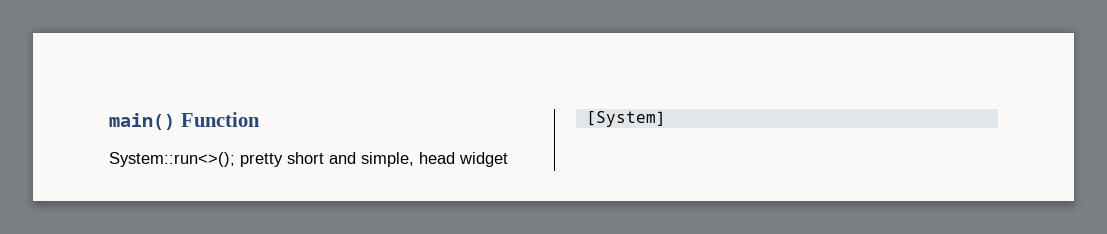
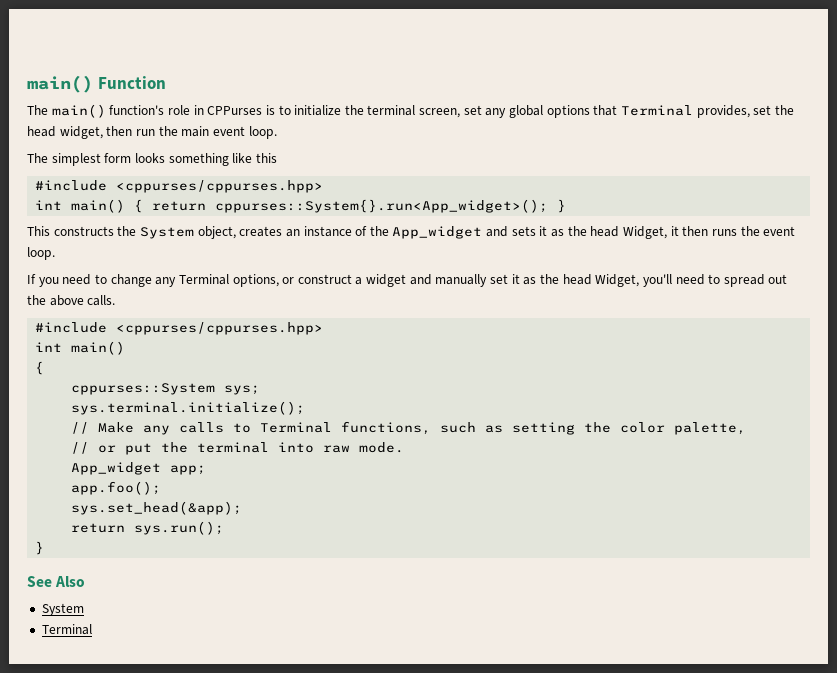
[109,152,508,167] [585,111,666,127] System::run<>(); pretty short and simple, head widget // [System] -> [27,104,794,118] [27,126,277,139] [27,153,277,166] [35,180,324,193] [35,199,567,213] [27,226,796,239] [27,247,55,260] [27,274,788,287] [27,295,116,306] [35,322,324,335] [35,341,126,355] [35,361,45,375] [71,383,261,395] [71,401,306,415] [71,421,747,435] [71,442,405,455] [71,462,207,475] [71,481,162,495] [71,501,243,515] [71,521,225,535] [35,541,45,555] [27,576,86,587] [41,603,84,616] [41,624,92,635] The main() function's role in CPPurses is to initialize the terminal screen, set any global options that Terminal provides, set the head widget, then run the main event loop. // The simplest form looks something like this // #include <cppurses/cppurses.hpp> // int main() { return cppurses::System{}.run<App_widget>(); } // This constructs the System object, creates an instance of the App_widget and sets it as the head Widget, it then runs the event loop. // If you need to change any Terminal options, or construct a widget and manually set it as the head Widget, you'll need to spread out the above calls. // #include <cppurses/cppurses.hpp> // int main() // { // cppurses::System sys; // sys.terminal.initialize(); // // Make any calls to Terminal functions, such as setting the color palette, // // or put the terminal into raw mode. // App_widget app; // app.foo(); // sys.set_head(&app); // return sys.run(); // } // See Also // System // Terminal

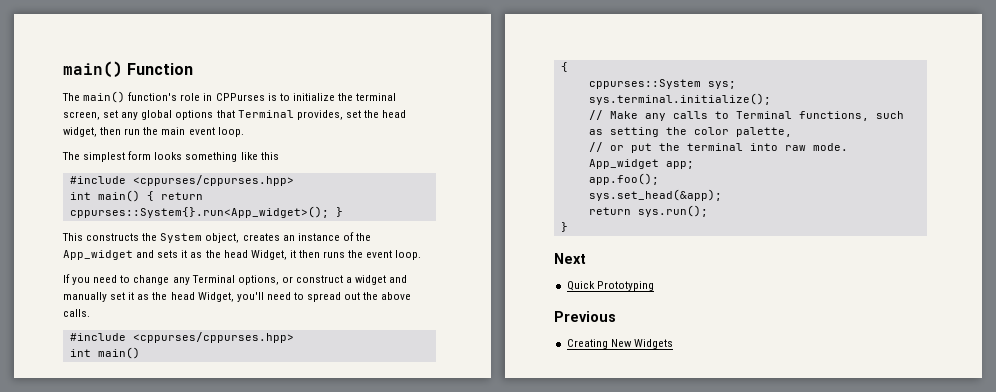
[27,576,86,587] [41,603,84,616] [41,624,92,635] See Also // System // Terminal -> [554,253,586,264] [566,281,654,291] [554,311,616,322] [566,339,673,349] Next // Quick Prototyping // Previous // Creating New Widgets

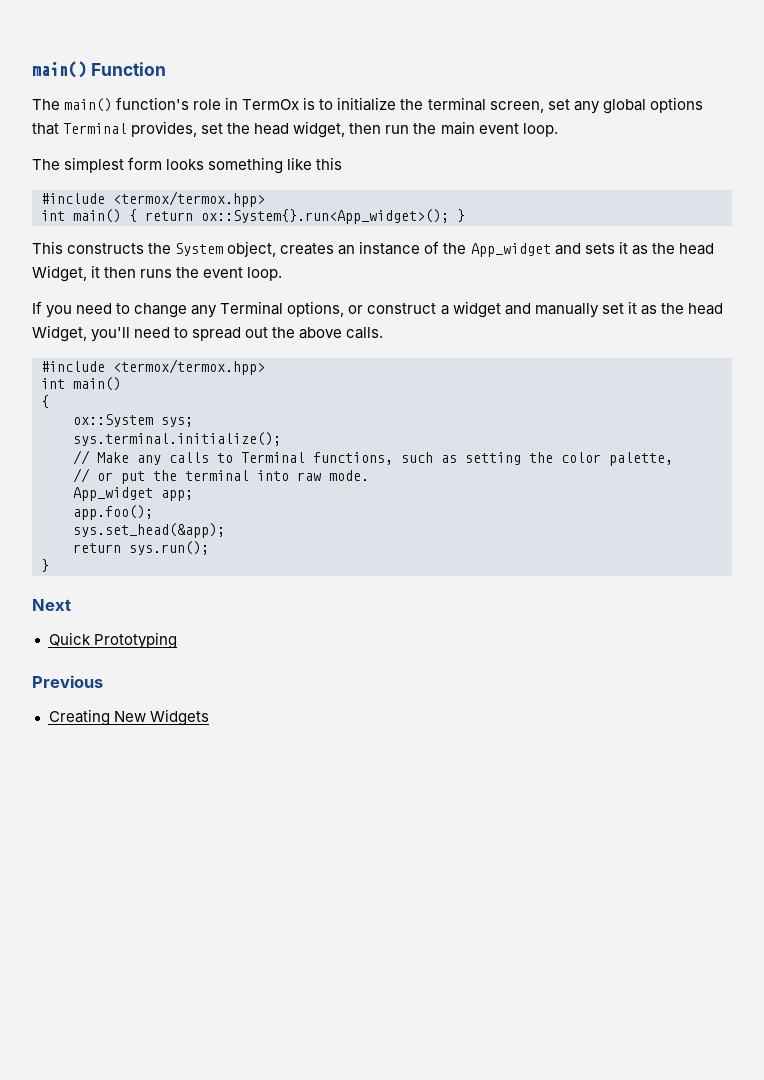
[215,93,265,101] CPPurses -> [242,99,300,110] TermOx
[132,175,294,186] <cppurses/cppurses.hpp> -> [113,191,265,207] <termox/termox.hpp>
[69,206,329,218] cppurses::System{}.run<App_widget>(); -> [201,209,449,224] ox::System{}.run<App_widget>();
[132,332,294,343] <cppurses/cppurses.hpp> -> [113,359,265,375] <termox/termox.hpp>
[588,79,701,89] cppurses::System -> [73,414,153,427] ox::System

